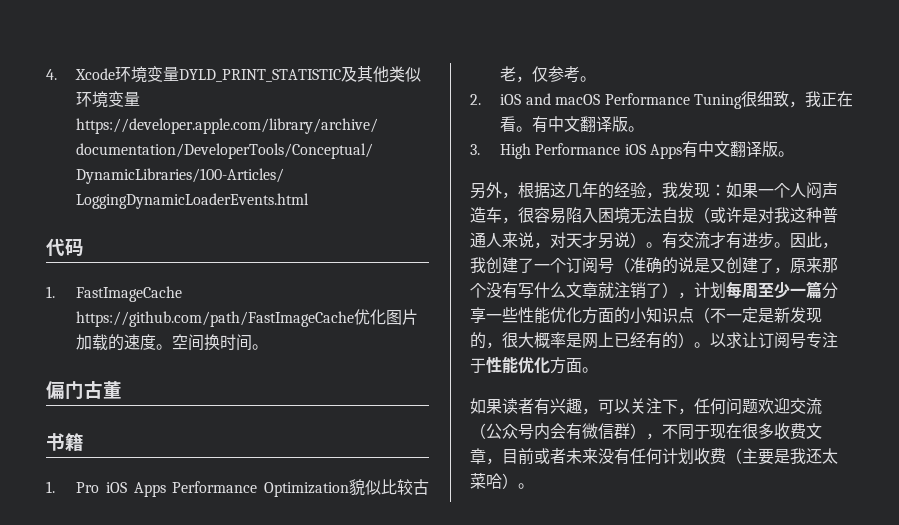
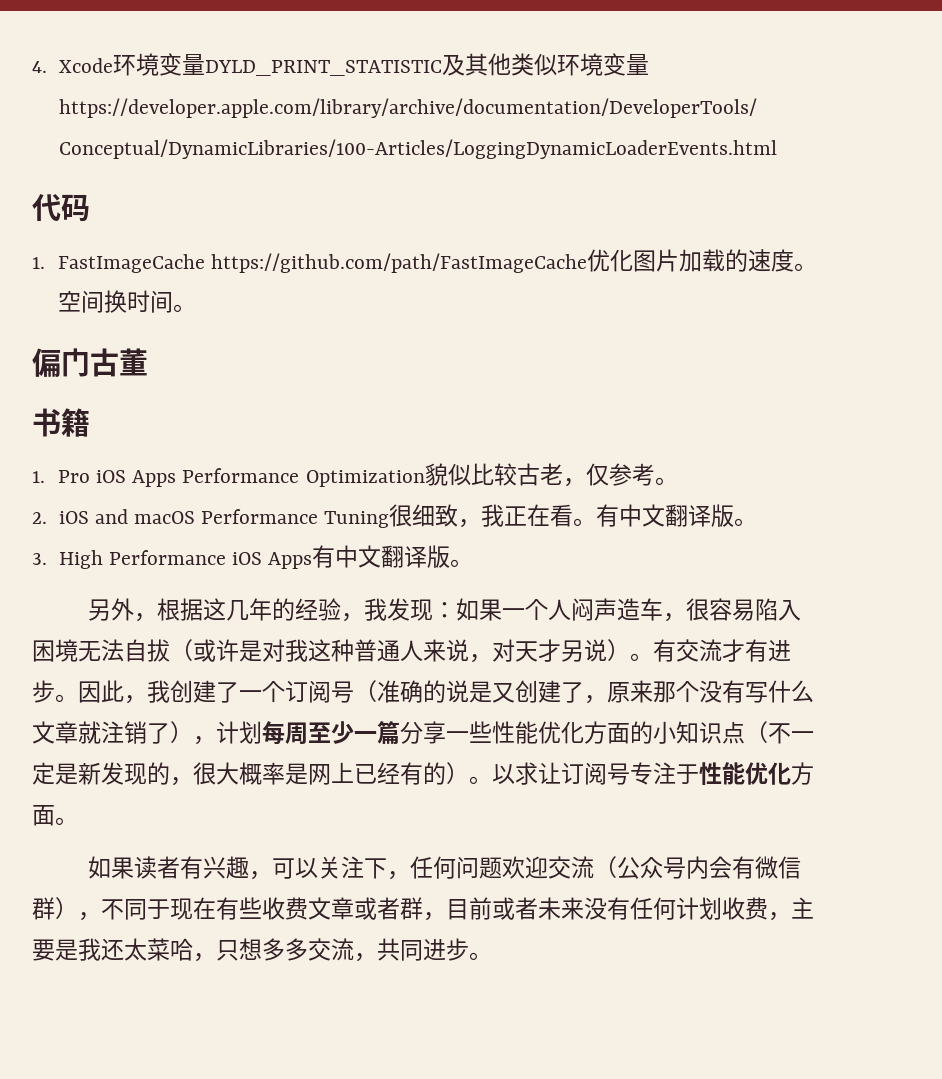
[742,423,774,439] 很多 -> [216,897,262,920] 有些
(486, 456) none -> [354,897,423,920] 或者群
[726,448,742,464] （ -> [768,912,791,921] ，
[502,473,518,489] ） -> [193,938,469,962] ，只想多多交流，共同进步

